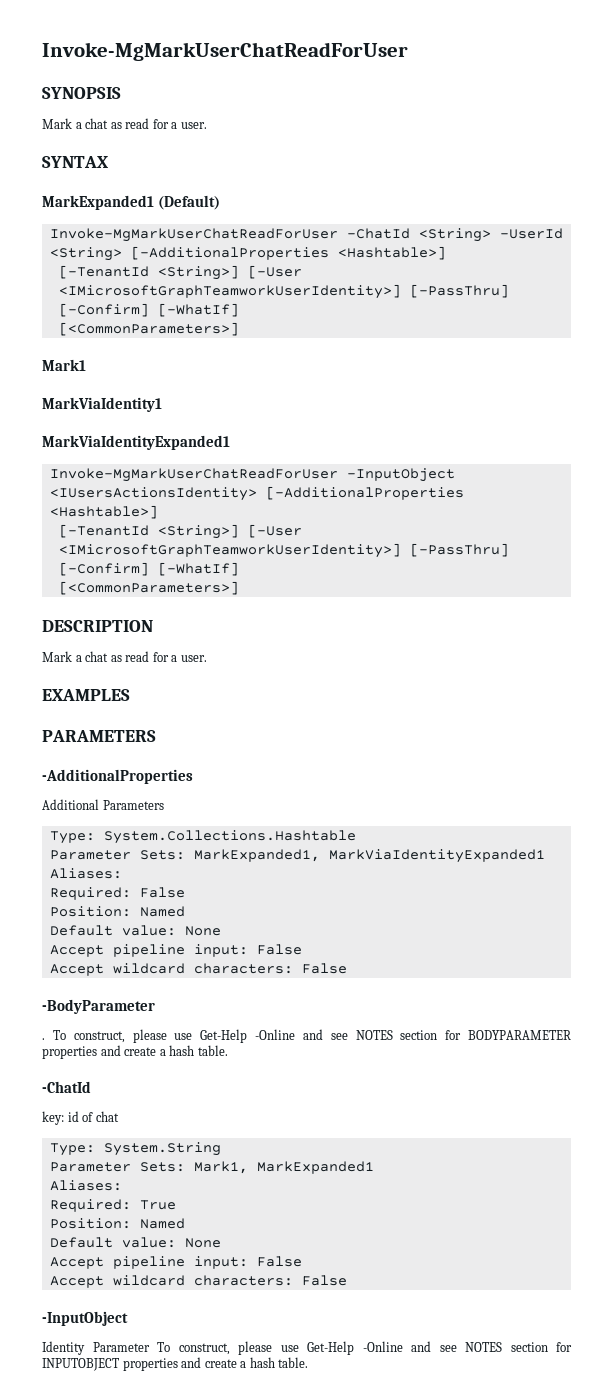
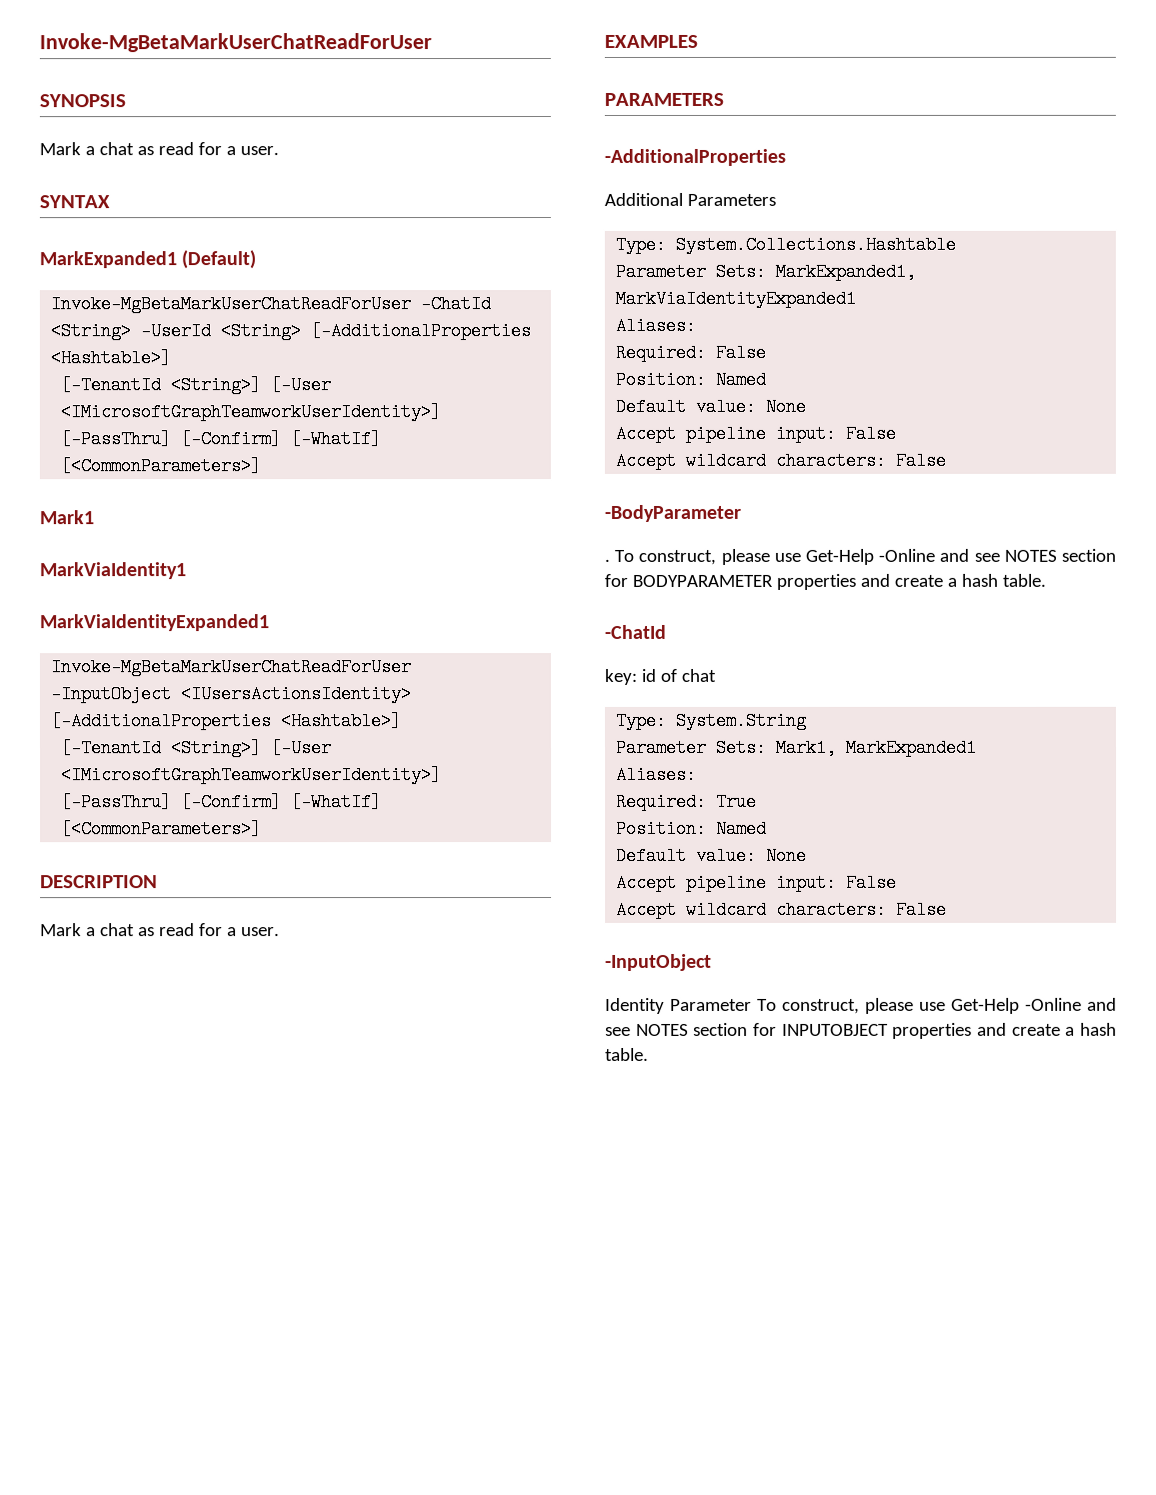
[42,42,408,61] Invoke-MgMarkUserChatReadForUser -> [39,33,432,53] Invoke-MgBetaMarkUserChatReadForUser
[49,228,338,242] Invoke-MgMarkUserChatReadForUser -> [50,295,412,314] Invoke-MgBetaMarkUserChatReadForUser
[49,468,338,482] Invoke-MgMarkUserChatReadForUser -> [50,658,412,677] Invoke-MgBetaMarkUserChatReadForUser

